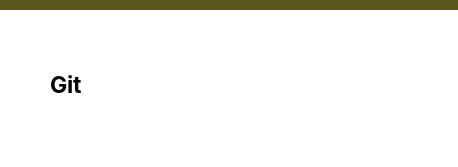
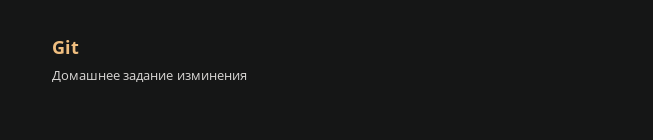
(82, 84) none -> [52,71,247,82] // Домашнее задание изминения

